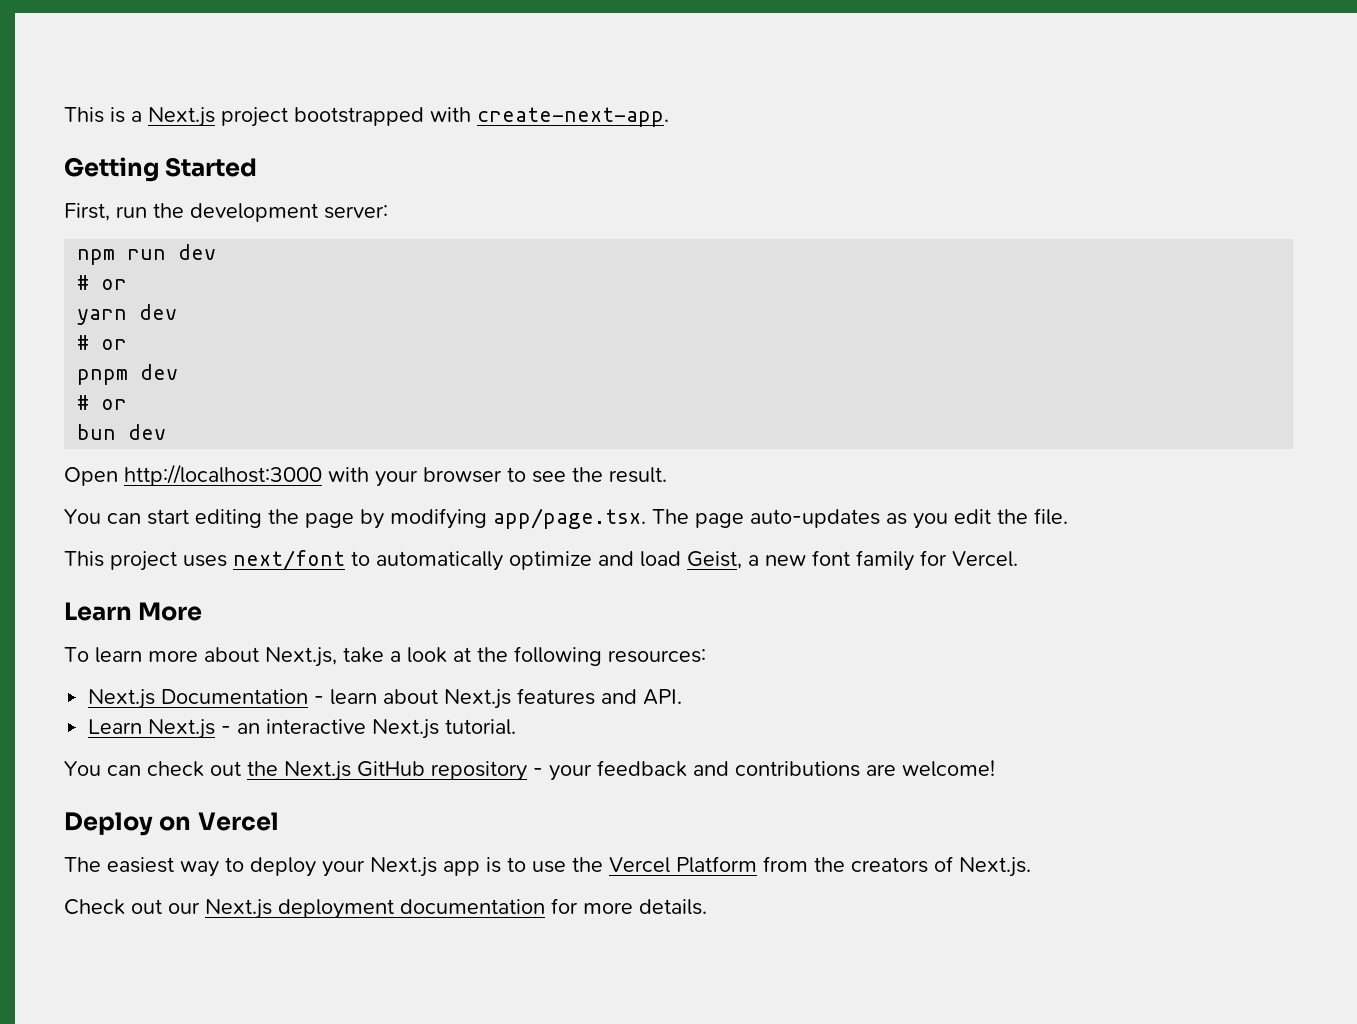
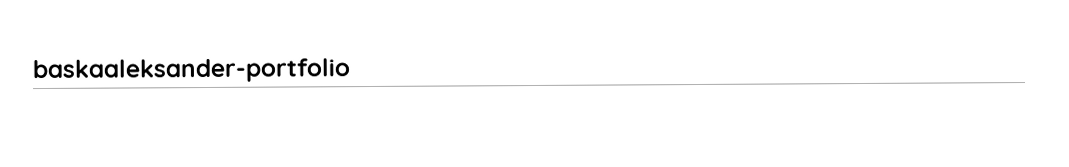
[64,107,669,127] [64,157,258,182] [64,203,388,222] [77,244,217,265] [77,275,128,290] [77,304,178,325] [77,335,128,350] [77,364,179,385] [77,395,128,410] [77,424,167,440] [64,464,667,487] [64,508,1068,529] [64,550,1018,571] [64,602,203,621] [64,646,706,667] [88,688,683,709] [88,719,517,739] [64,760,995,781] [64,812,279,836] [64,856,1031,877] [64,898,707,919] This is a Next.js project bootstrapped with create-next-app. // Getting Started // First, run the development server: // npm run dev // # or // yarn dev // # or // pnpm dev // # or // bun dev // Open http://localhost:3000 with your browser to see the result. // You can start editing the page by modifying app/page.tsx. The page auto-updates as you edit the file. // This project uses next/font to automatically optimize and load Geist, a new font family for Vercel. // Learn More // To learn more about Next.js, take a look at the following resources: // Next.js Documentation - learn about Next.js features and API. // Learn Next.js - an interactive Next.js tutorial. // You can check out the Next.js GitHub repository - your feedback and contributions are welcome! // Deploy on Vercel // The easiest way to deploy your Next.js app is to use the Vercel Platform from the creators of Next.js. // Check out our Next.js deployment documentation for more details. -> [32,58,350,84] baskaaleksander-portfolio

